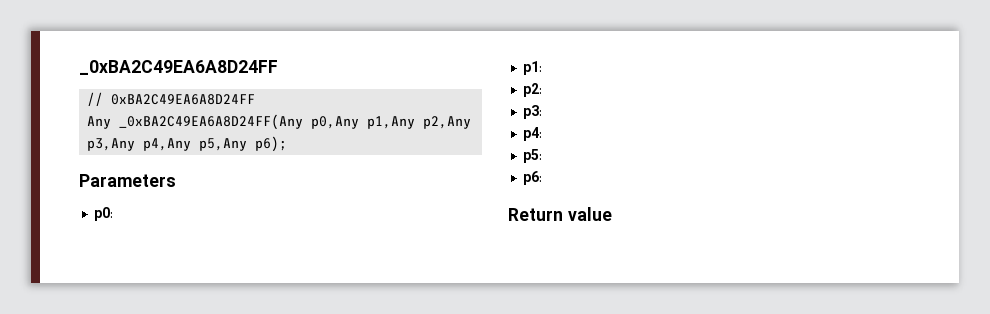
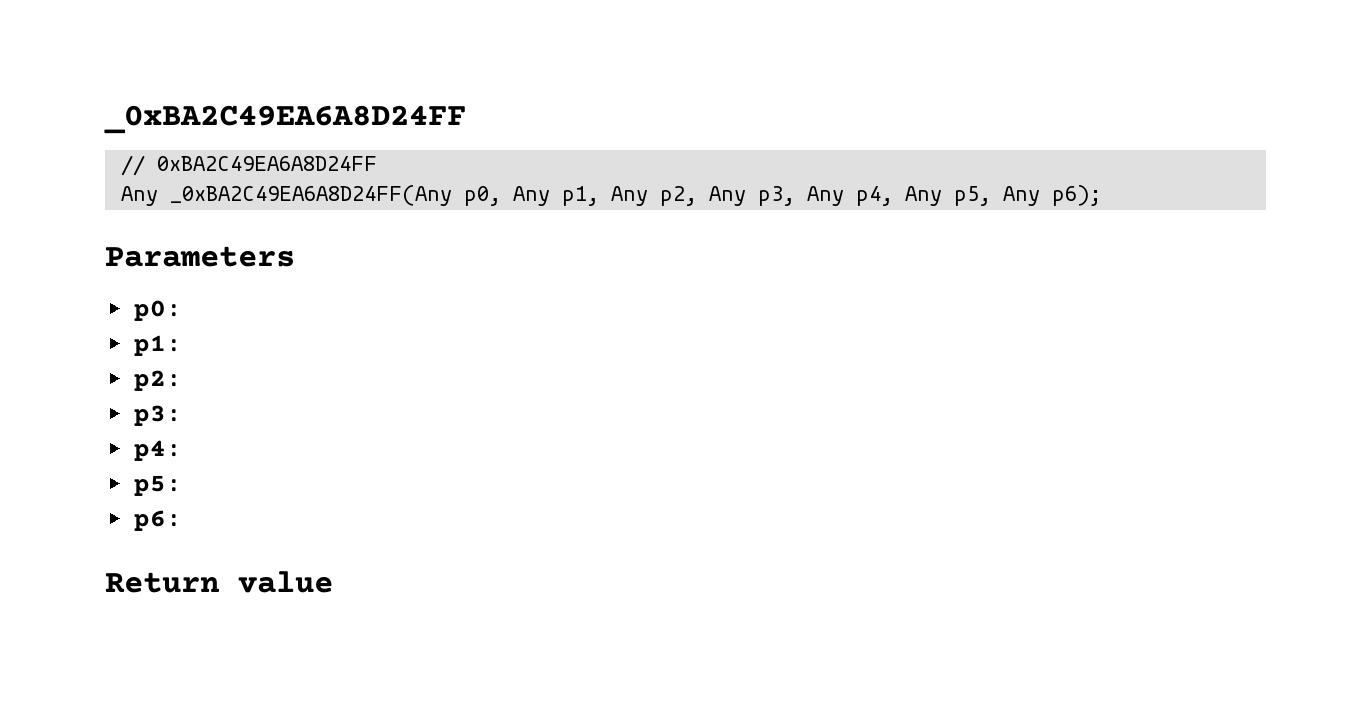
[311,116,472,129] [87,138,248,151] p0,Any p1,Any p2,Any p3,Any p4,Any p5,Any -> [463,186,1040,206] p0, Any p1, Any p2, Any p3, Any p4, Any p5, Any

